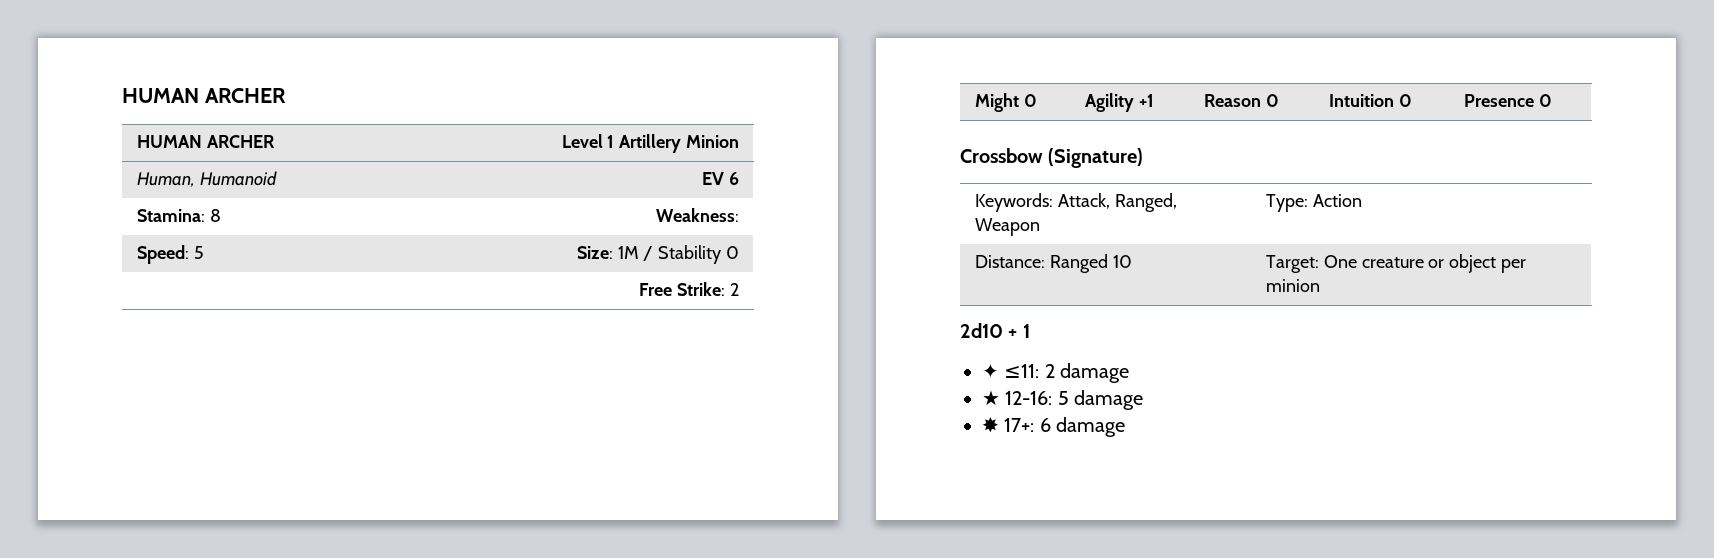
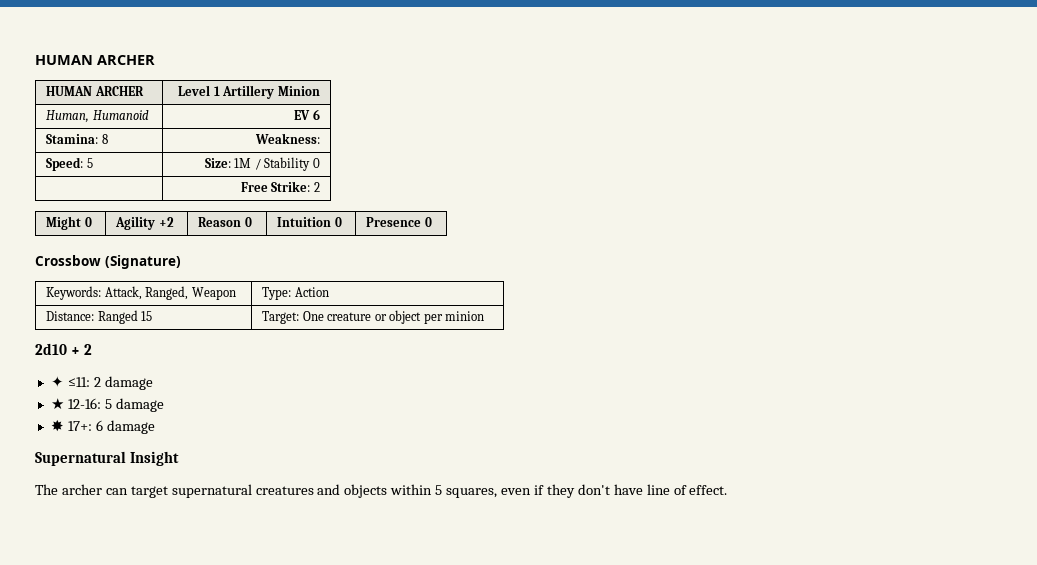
[1138,94,1154,107] +1 -> [158,217,174,227] +2
[1112,255,1132,268] 10 -> [141,311,153,321] 15
[1022,324,1030,338] 1 -> [83,344,92,355] 2
(1126, 427) none -> [35,451,179,466] [35,484,728,498] // Supernatural Insight // The archer can target supernatural creatures and objects within 5 squares, even if they don't have line of effect.

